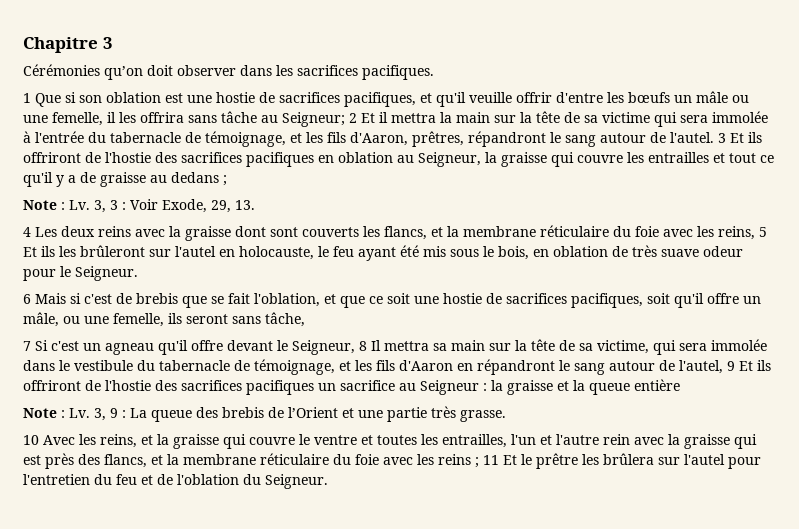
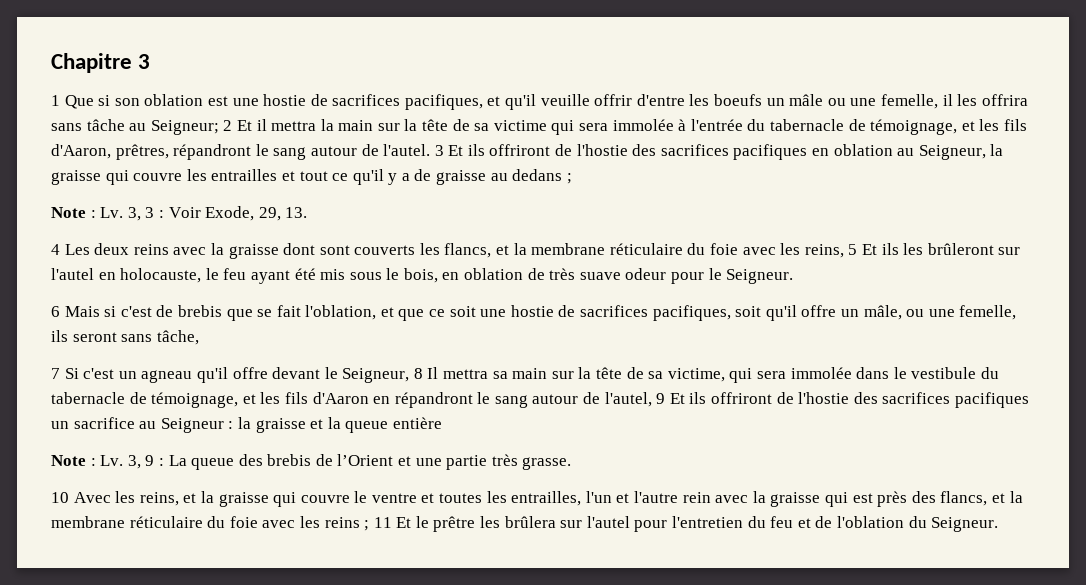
[23,64,434,80] // Cérémonies qu’on doit observer dans les sacrifices pacifiques. -> (151, 61) none
[628,92,670,103] bœufs -> [714,94,763,106] boeufs

